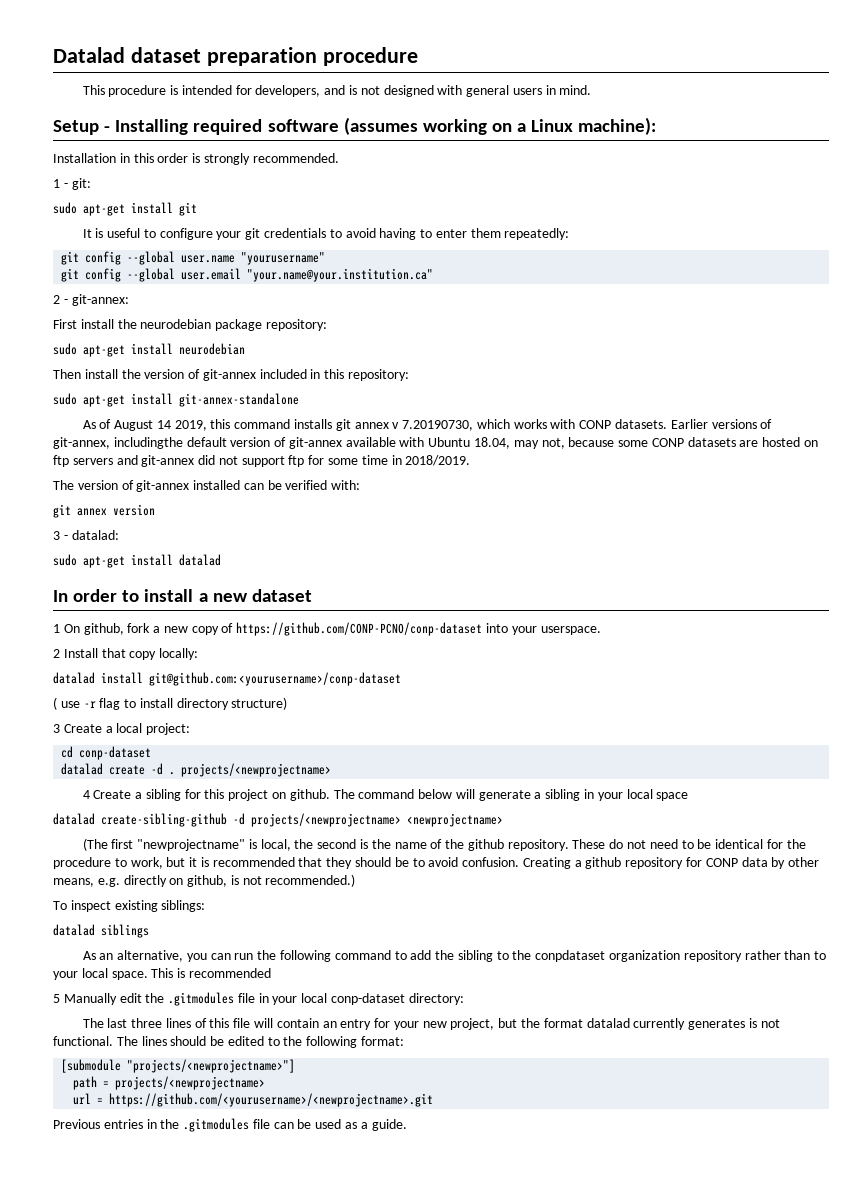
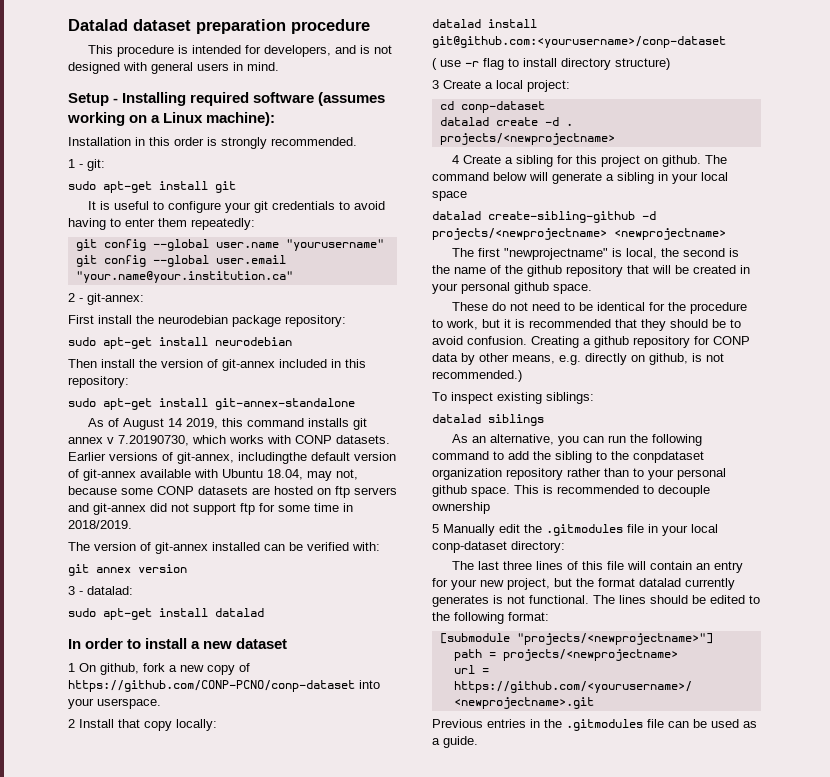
[82,838,108,851] (The -> [452,248,475,257] The
[507,839,569,851] repository. -> [566,265,750,277] [432,282,592,294] repository that will be created in your personal github space. //
[81,968,108,978] local -> [677,468,726,480] [432,485,467,497] personal github
(271, 973) none -> [643,485,710,497] [432,502,490,514] to decouple ownership

